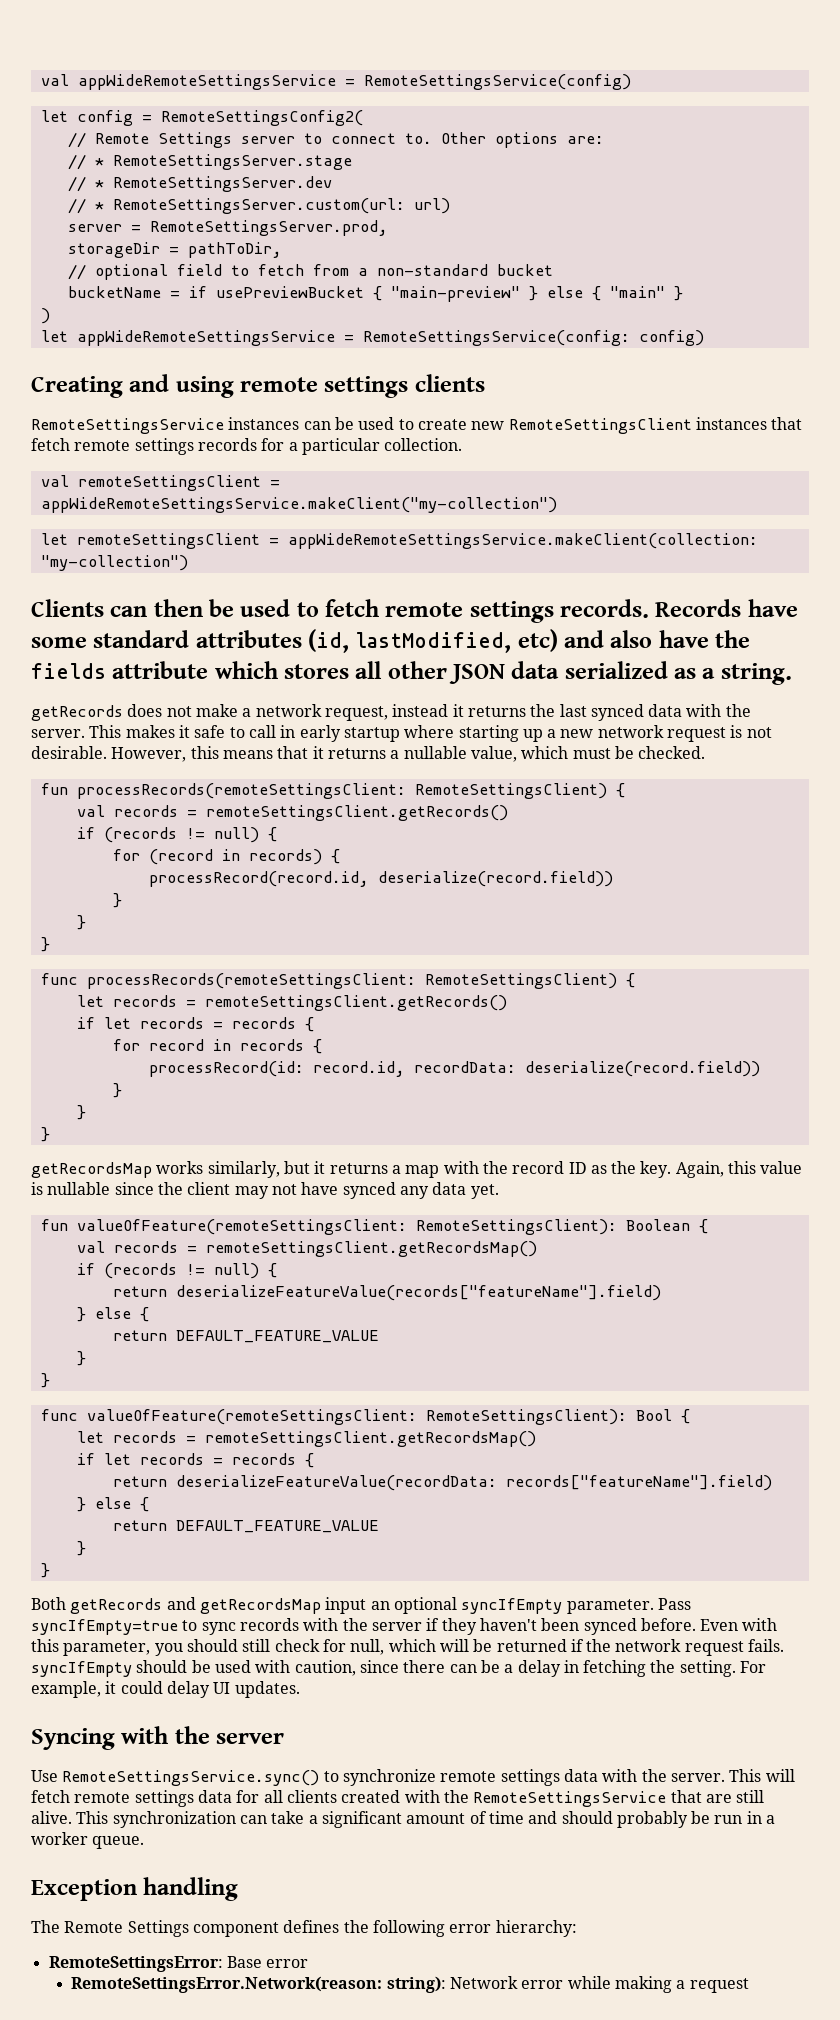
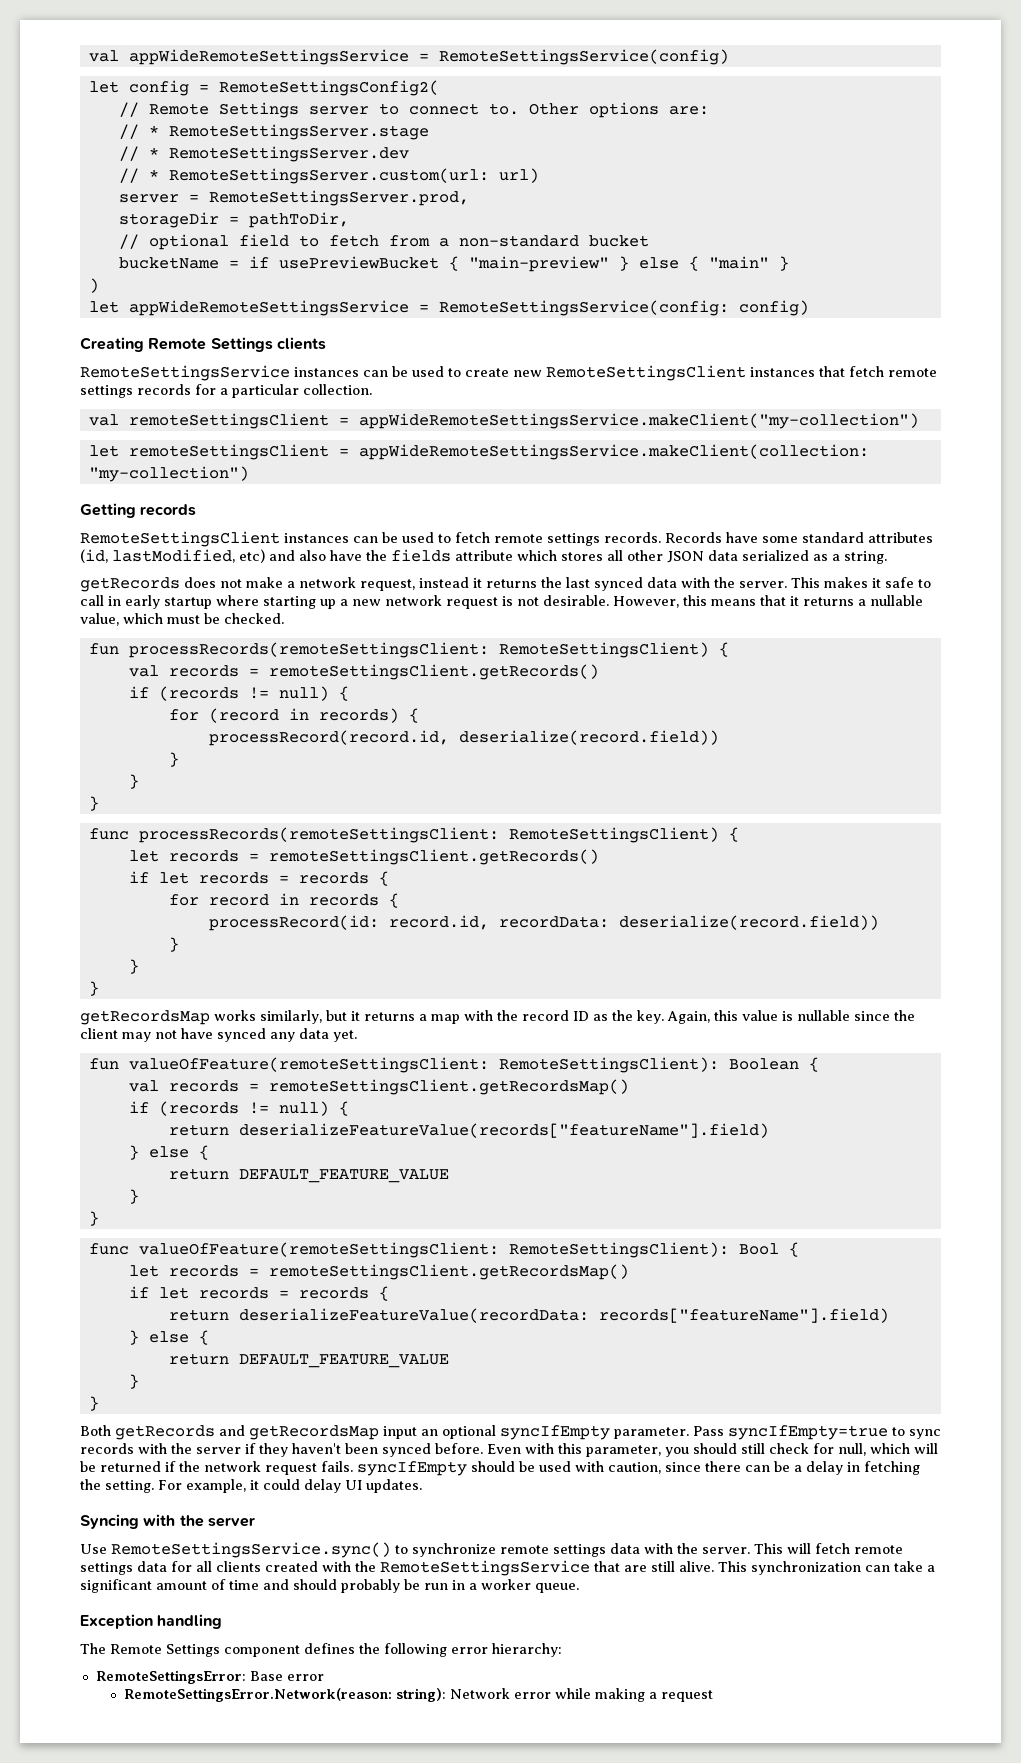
[129,374,409,398] and using remote settings -> [148,337,273,352] Remote Settings
[31,599,203,617] Clients can then -> [80,503,197,518] [80,531,378,547] Getting records // RemoteSettingsClient instances can

